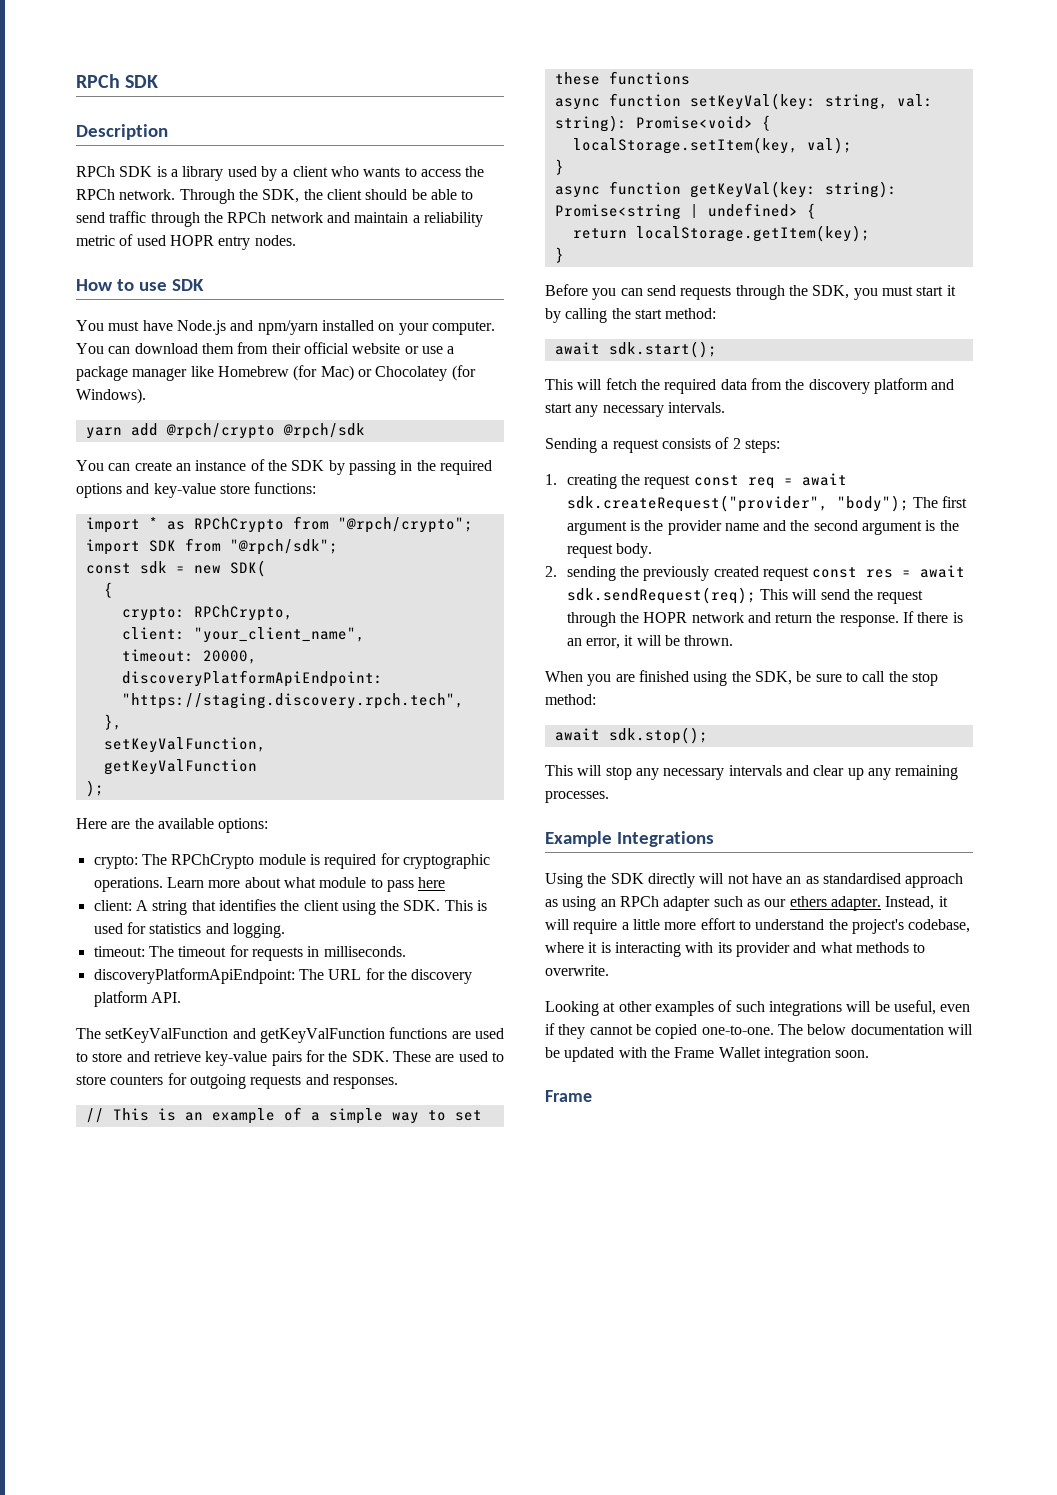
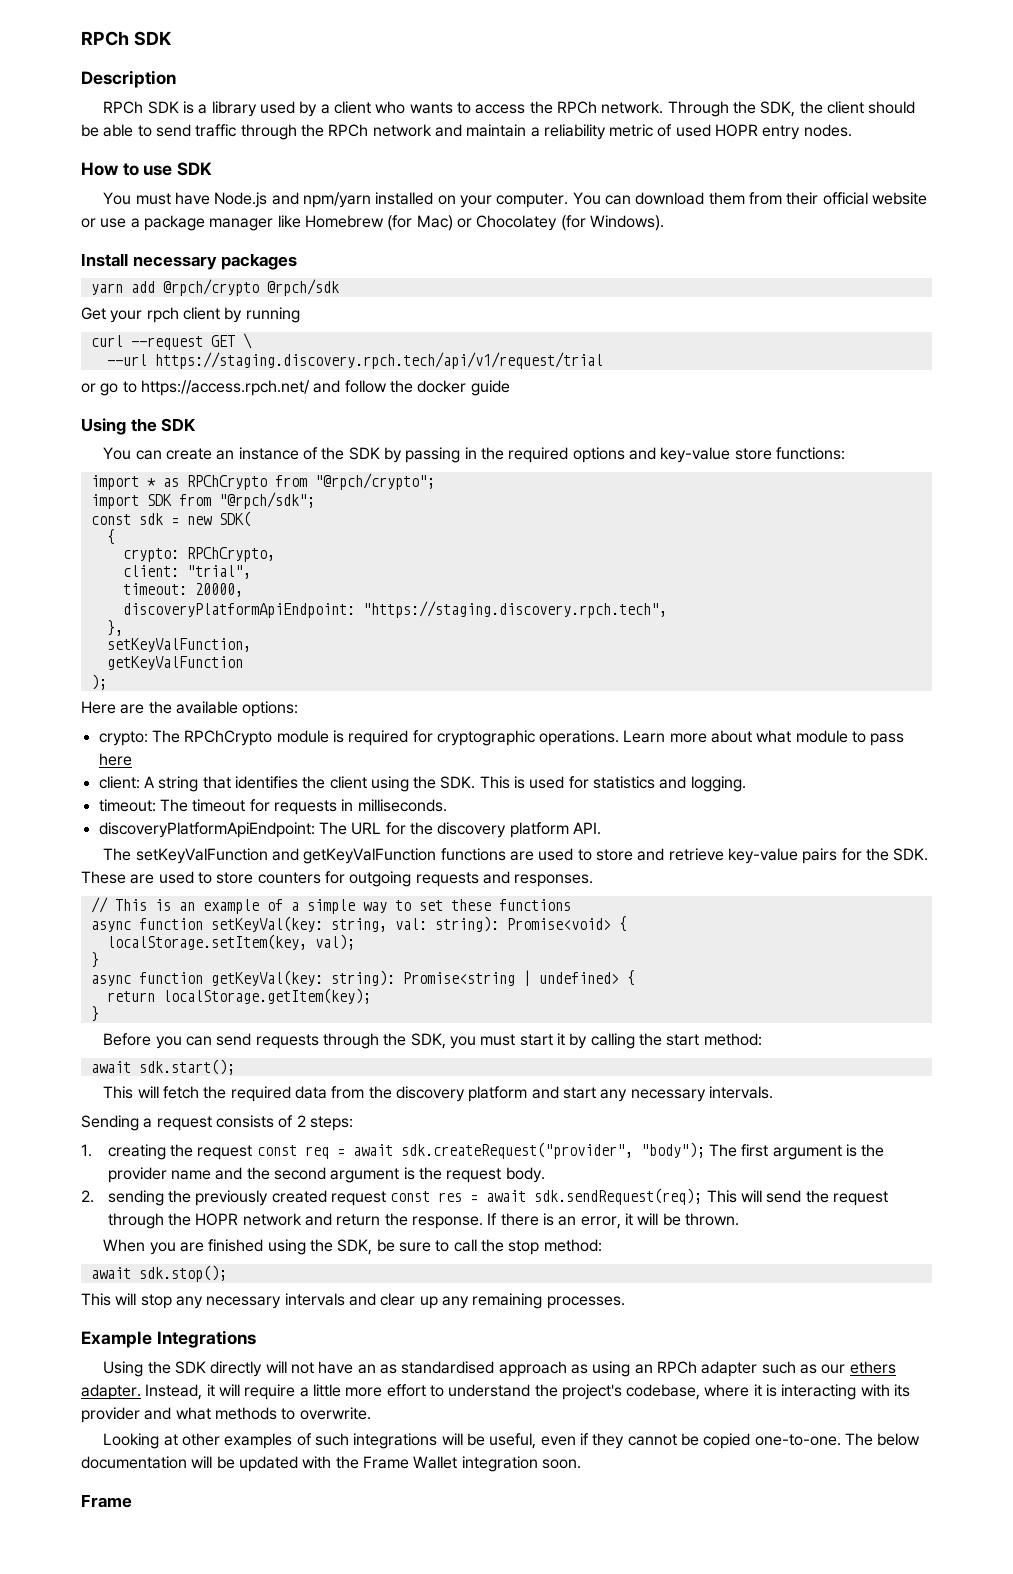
(146, 396) none -> [81,253,298,270] // Install necessary packages
(365, 431) none -> [81,307,300,323] [90,333,252,350] [106,352,603,369] [81,380,510,396] [81,418,197,435] // Get your rpch client by running // curl --request GET \ // --url https://staging.discovery.rpch.tech/api/v1/request/trial // or go to https://access.rpch.net/ and follow the docker guide // Using the SDK
[193,627,365,643] "your_client_name", -> [186,565,251,579] "trial",

